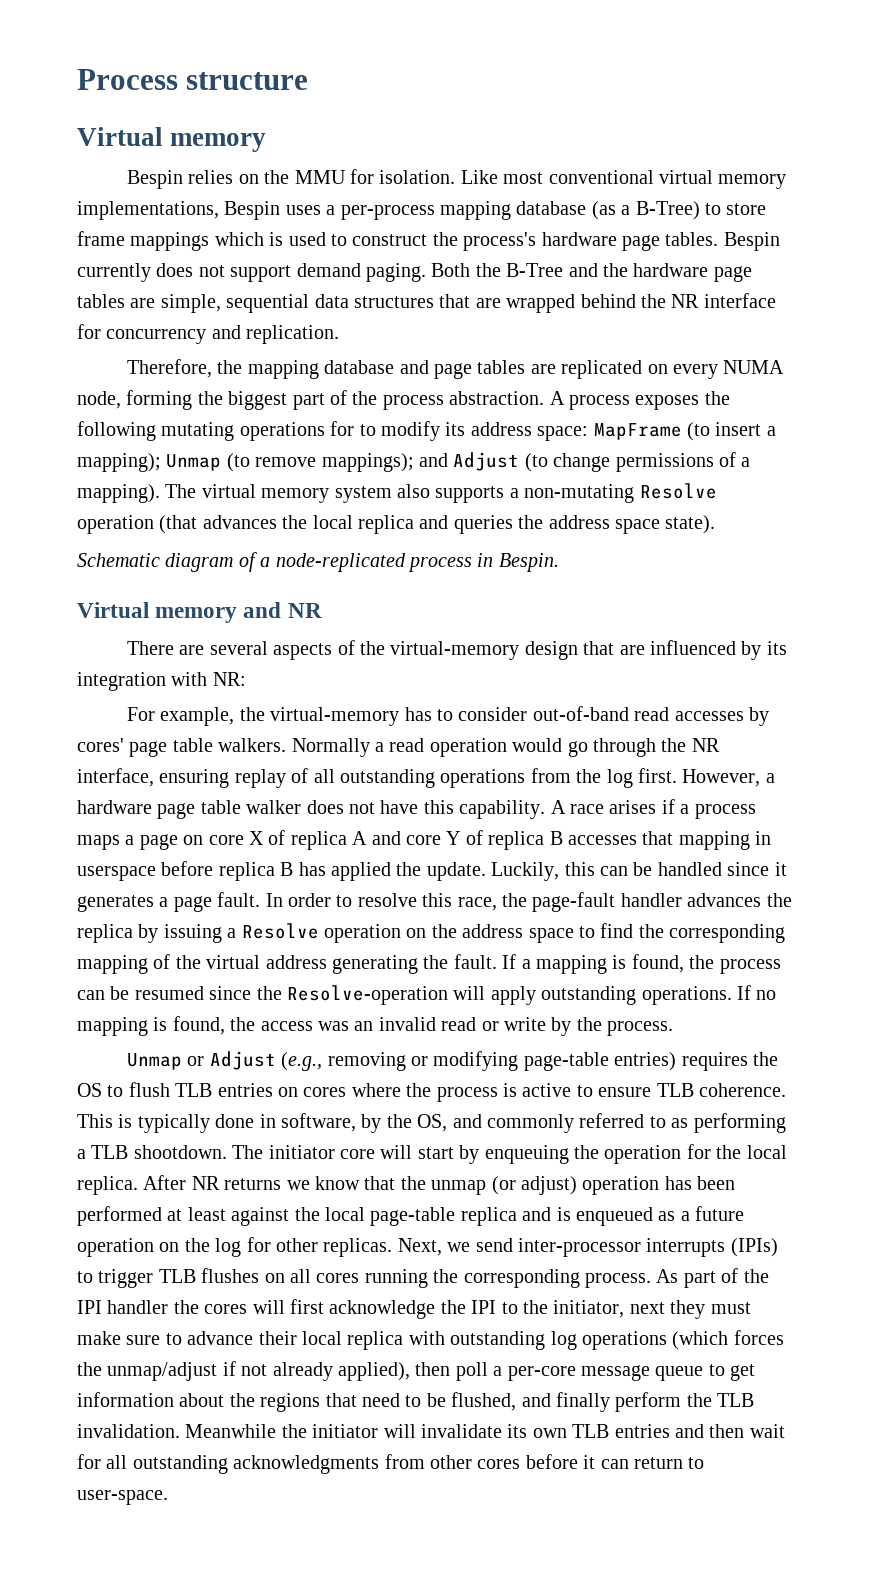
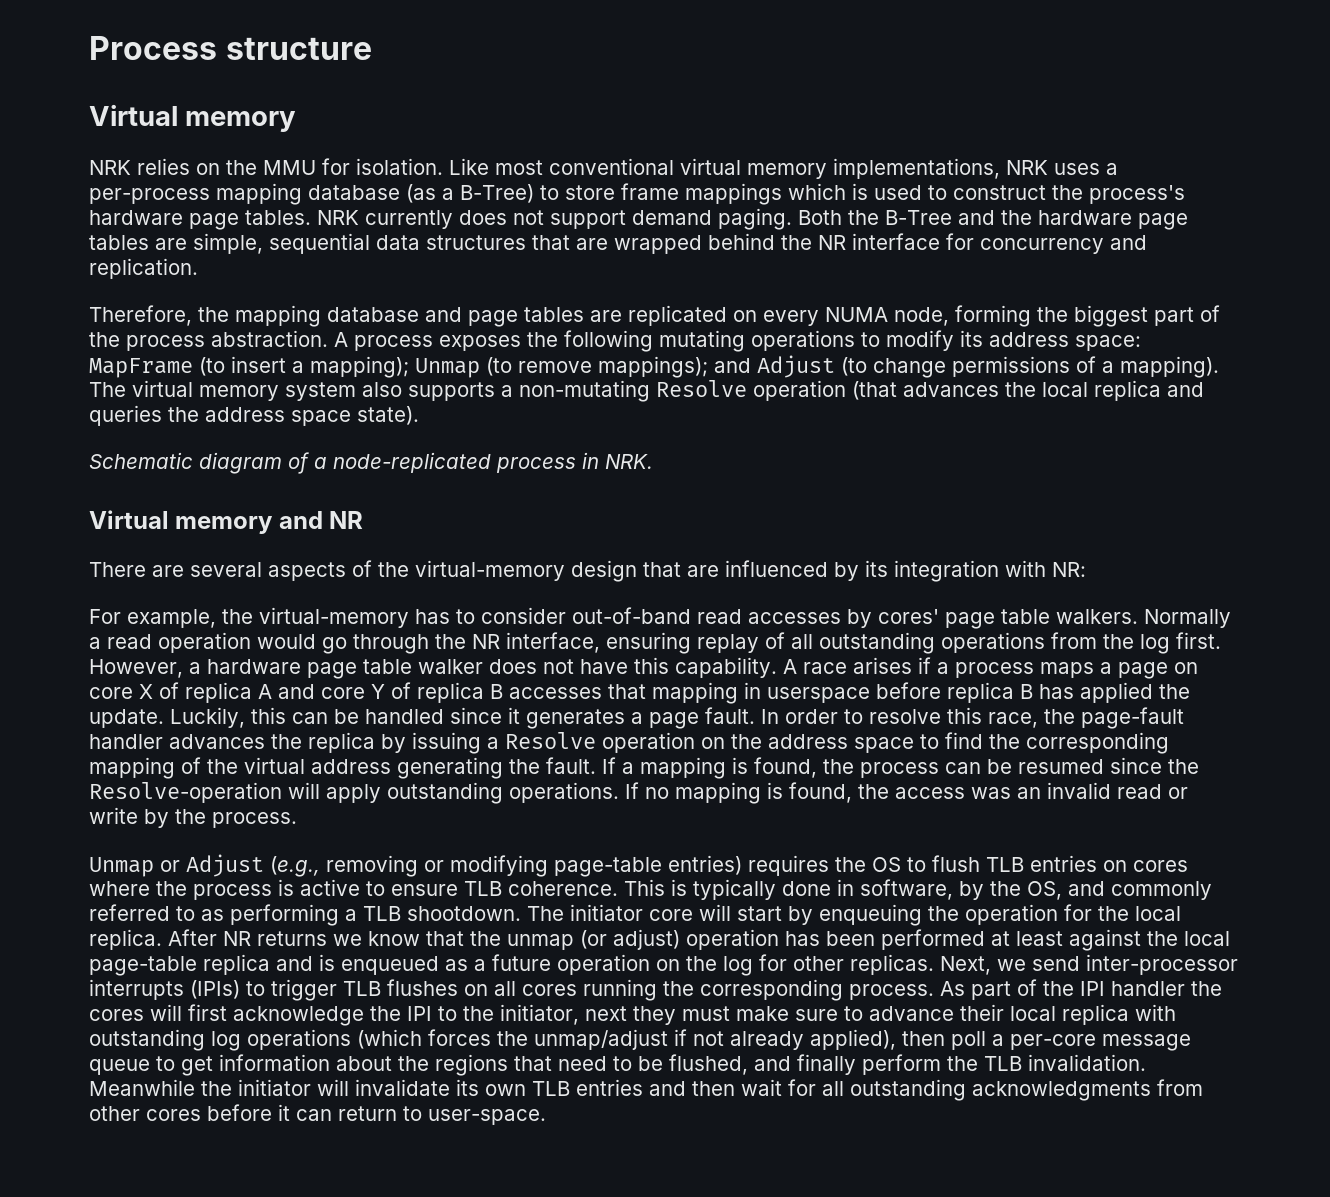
[126,170,183,189] Bespin -> [89,160,131,175] NRK
[224,201,281,220] Bespin -> [1006,160,1048,175] NRK
[723,232,780,251] Bespin -> [317,210,359,225] NRK
[330,421,355,436] for -> (855, 340) none
[498,553,559,572] Bespin. -> [605,454,653,469] NRK.

